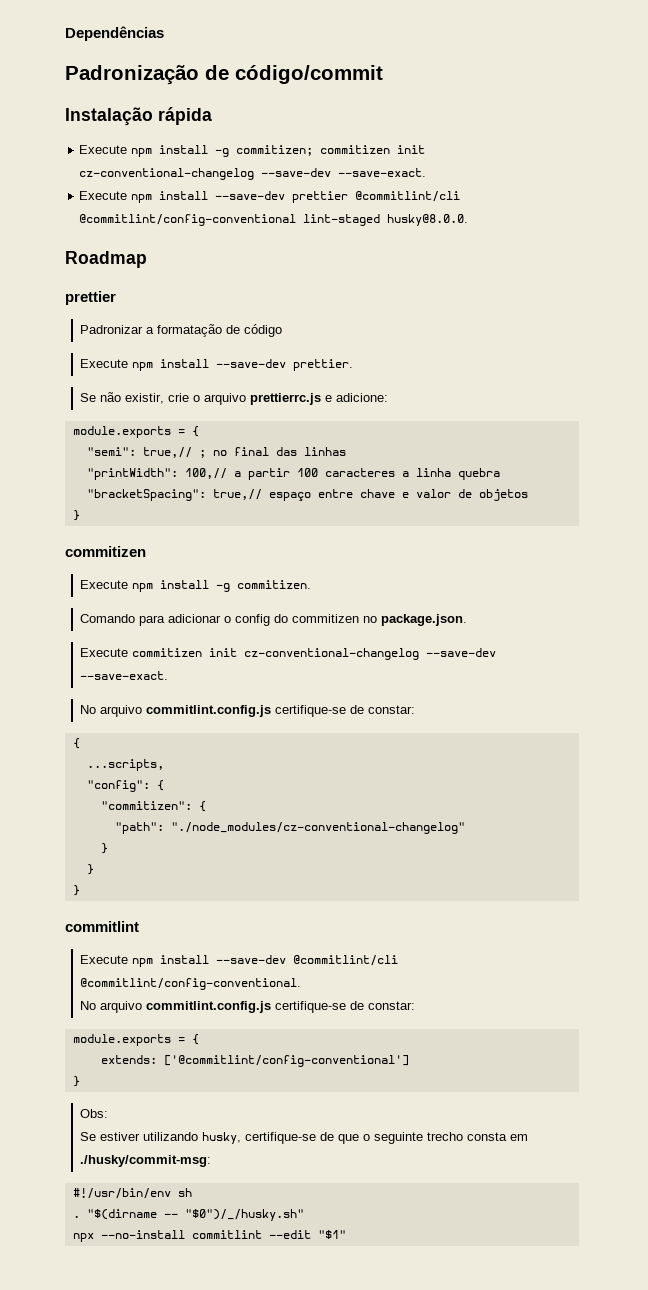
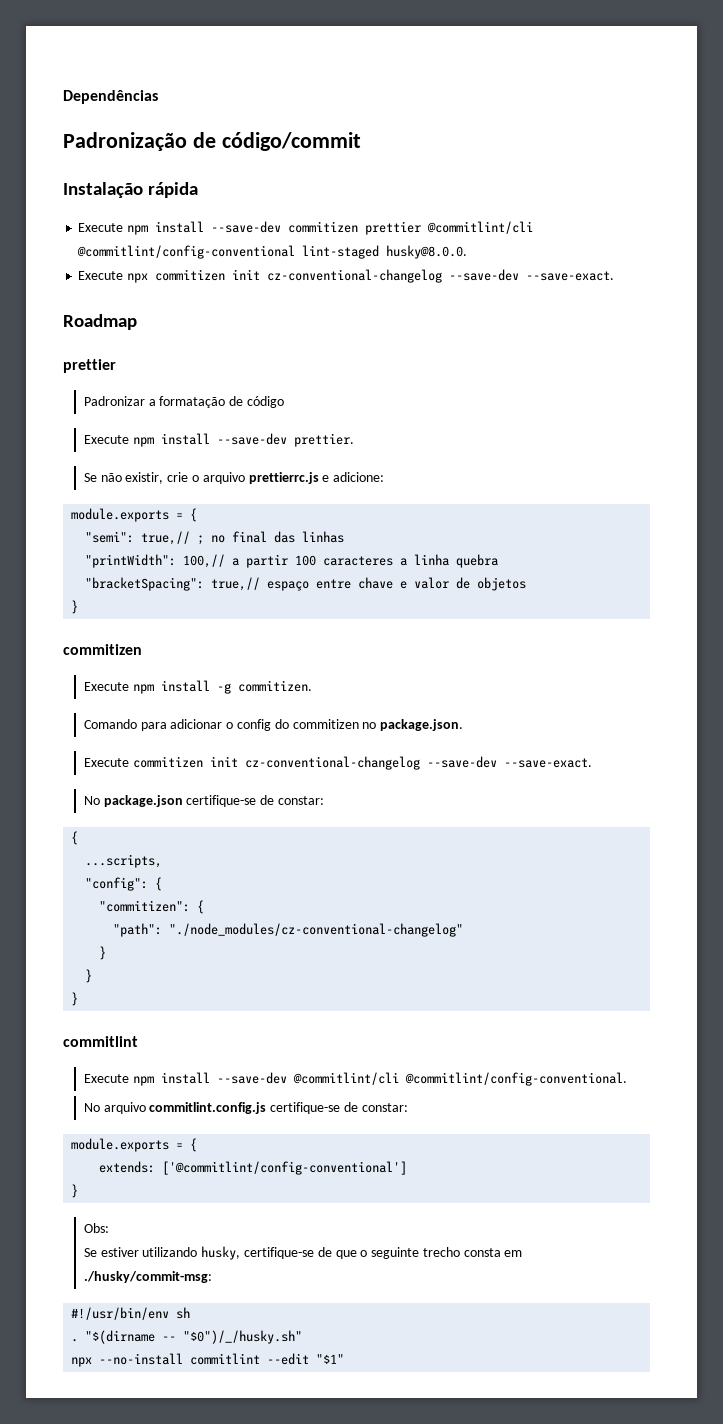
[215,145,426,157] [79,168,427,180] [79,191,461,203] [79,214,469,226] -g commitizen; commitizen init cz-conventional-changelog --save-dev --save-exact. // Execute npm install --save-dev prettier @commitlint/cli @commitlint/config-conventional lint-staged husky@8.0.0. -> [211,221,534,235] [77,245,468,259] [78,269,615,283] --save-dev commitizen prettier @commitlint/cli @commitlint/config-conventional lint-staged husky@8.0.0. // Execute npx commitizen init cz-conventional-changelog --save-dev --save-exact.
[100,705,272,717] arquivo commitlint.config.js -> [103,795,183,807] package.json

